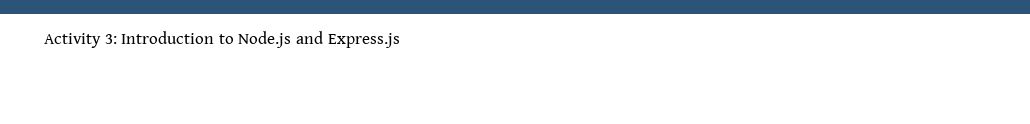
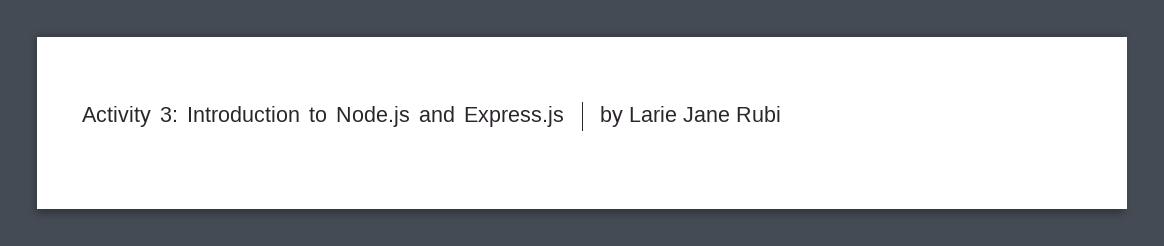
(400, 40) none -> [600,106,781,127] by Larie Jane Rubi

